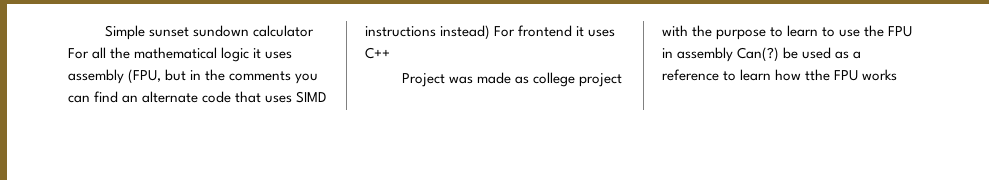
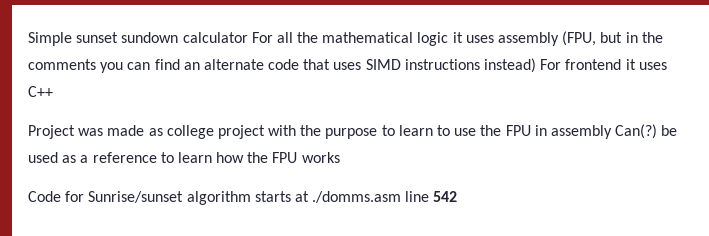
[805,69,831,81] tthe -> [247,152,269,163] the
(898, 75) none -> [28,191,458,205] // Code for Sunrise/sunset algorithm starts at ./domms.asm line 542

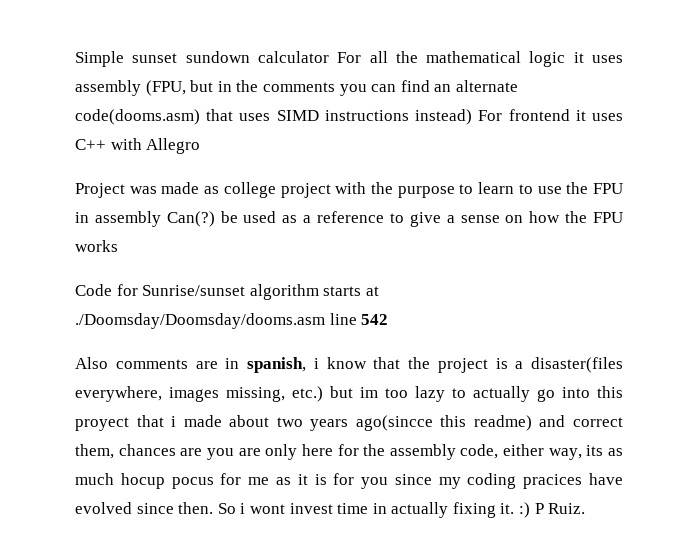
[268,59,300,70] code -> [75,109,200,125] code(dooms.asm)
(53, 91) none -> [110,138,201,154] with Allegro
[177,152,212,163] learn -> [409,212,524,227] give a sense on
[312,191,402,203] ./domms.asm -> [75,313,325,329] ./Doomsday/Doomsday/dooms.asm
(458, 196) none -> [75,357,623,373] [75,386,623,402] [75,415,623,431] [75,444,624,460] [75,473,623,489] [75,502,586,518] // Also comments are in spanish, i know that the project is a disaster(files everywhere, images missing, etc.) but im too lazy to actually go into this proyect that i made about two years ago(sincce this readme) and correct them, chances are you are only here for the assembly code, either way, its as much hocup pocus for me as it is for you since my coding pracices have evolved since then. So i wont invest time in actually fixing it. :) P Ruiz.

